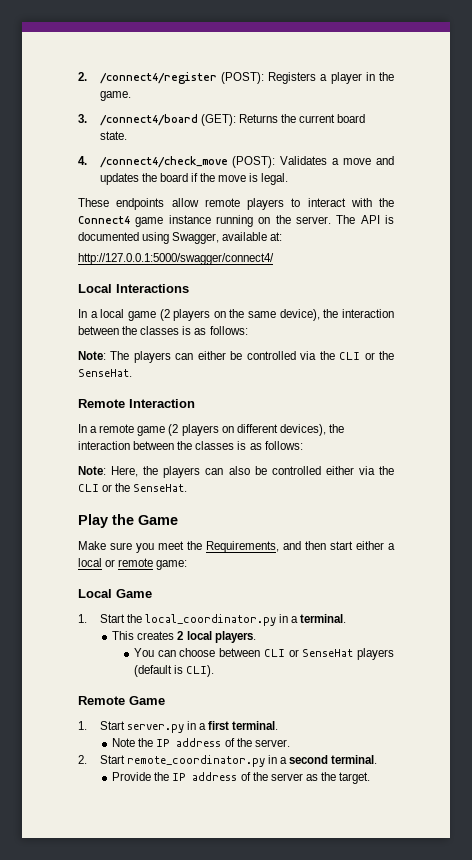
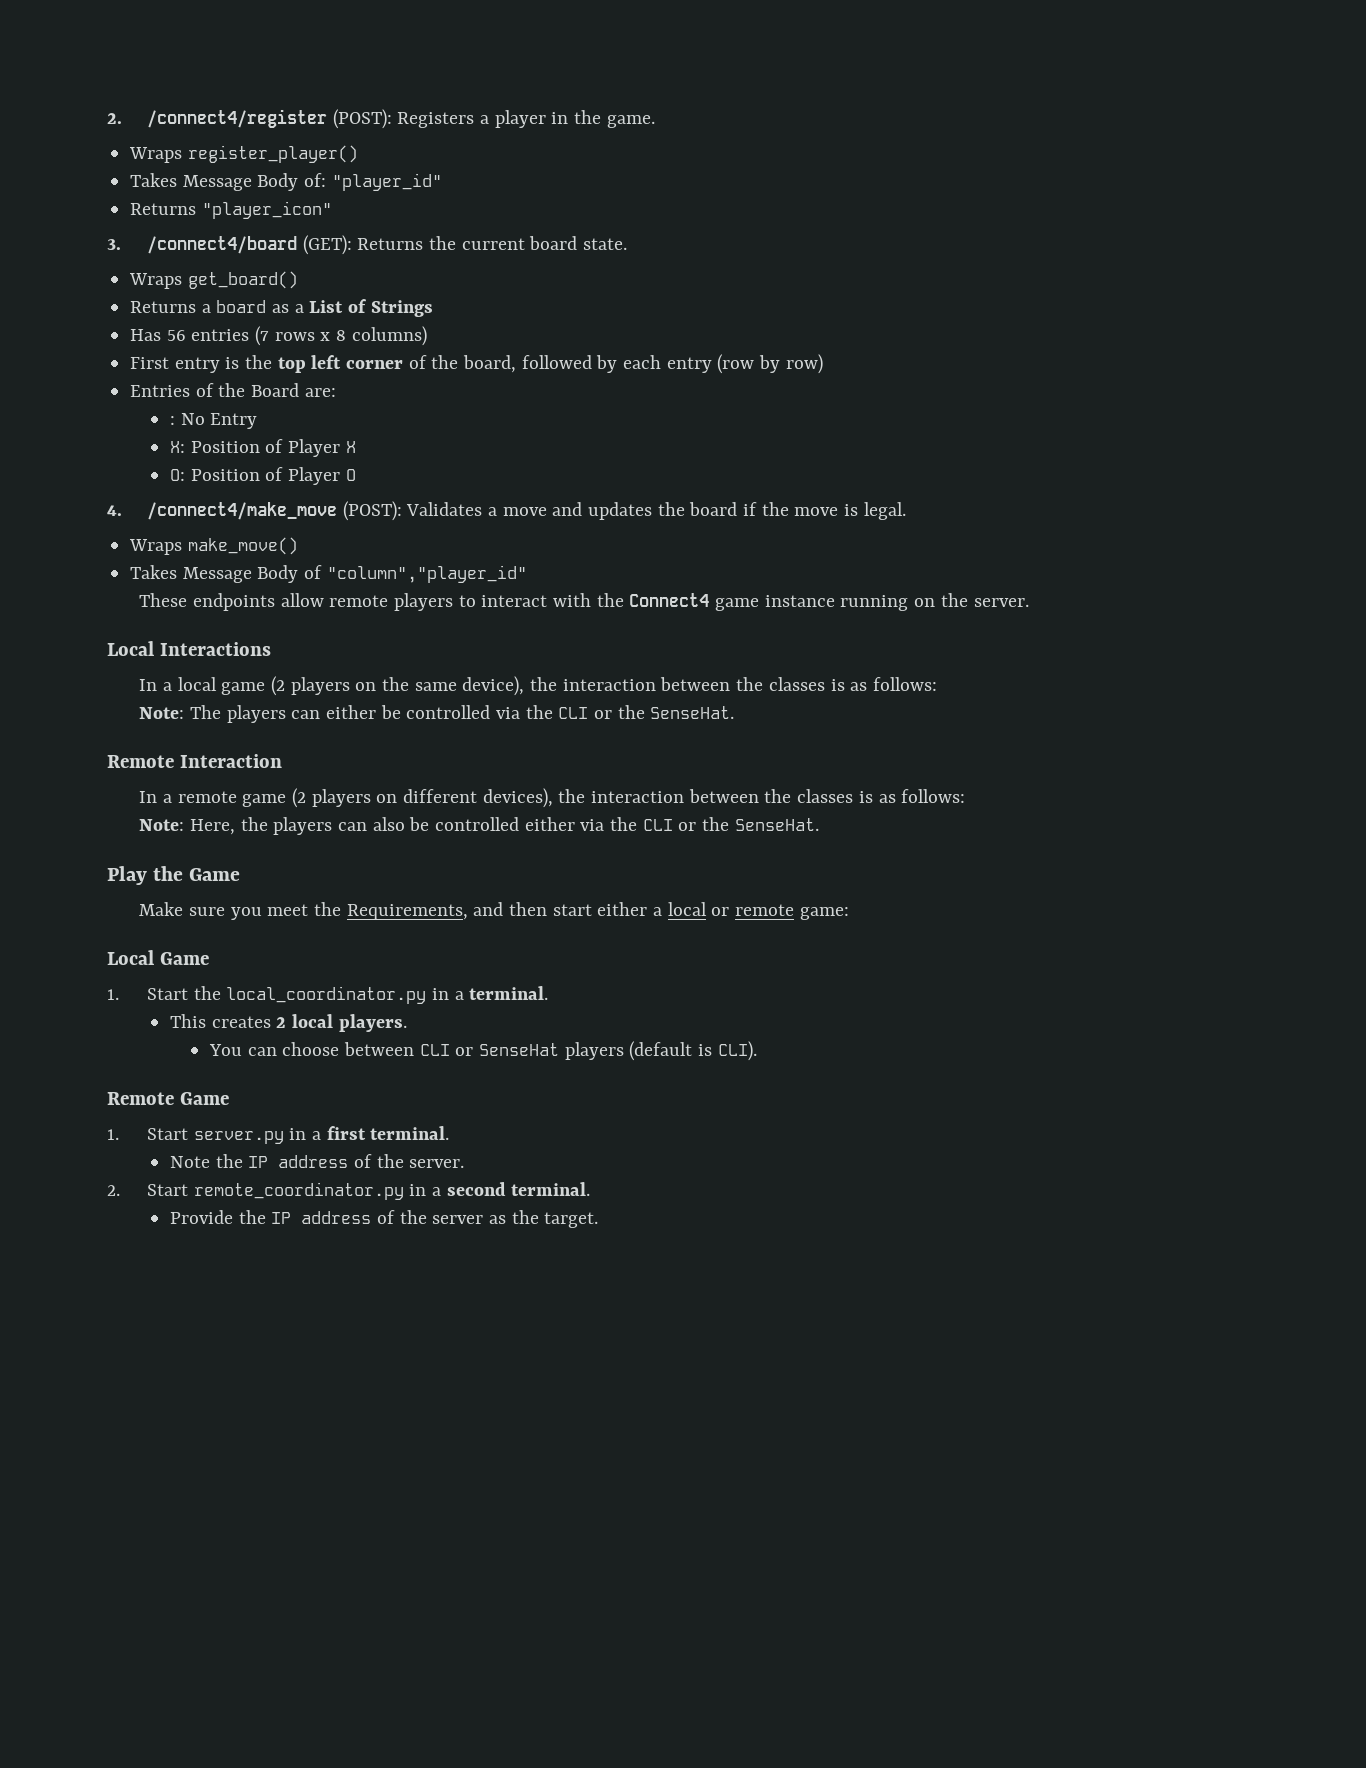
(131, 96) none -> [129,145,358,163] [130,173,442,191] [130,201,332,219] // Wraps register_player() // Takes Message Body of: "player_id" // Returns "player_icon"
(127, 135) none -> [129,271,298,289] [130,299,433,317] [130,326,427,346] [130,354,823,374] [130,383,336,397] [170,413,258,429] [170,439,356,457] [170,467,356,485] // Wraps get_board() // Returns a board as a List of Strings // Has 56 entries (7 rows x 8 columns) // First entry is the top left corner of the board, followed by each entry (row by row) // Entries of the Board are: // : No Entry // X: Position of Player X // O: Position of Player O
[99,156,228,168] /connect4/check_move -> [146,502,337,520] /connect4/make_move
(289, 179) none -> [129,537,298,555] [130,565,527,583] // Wraps make_move() // Takes Message Body of "column","player_id"
[336,215,394,224] [78,232,283,244] [78,253,274,265] The API is documented using Swagger, available at: // http://127.0.0.1:5000/swagger/connect4/ -> (1029, 602) none

